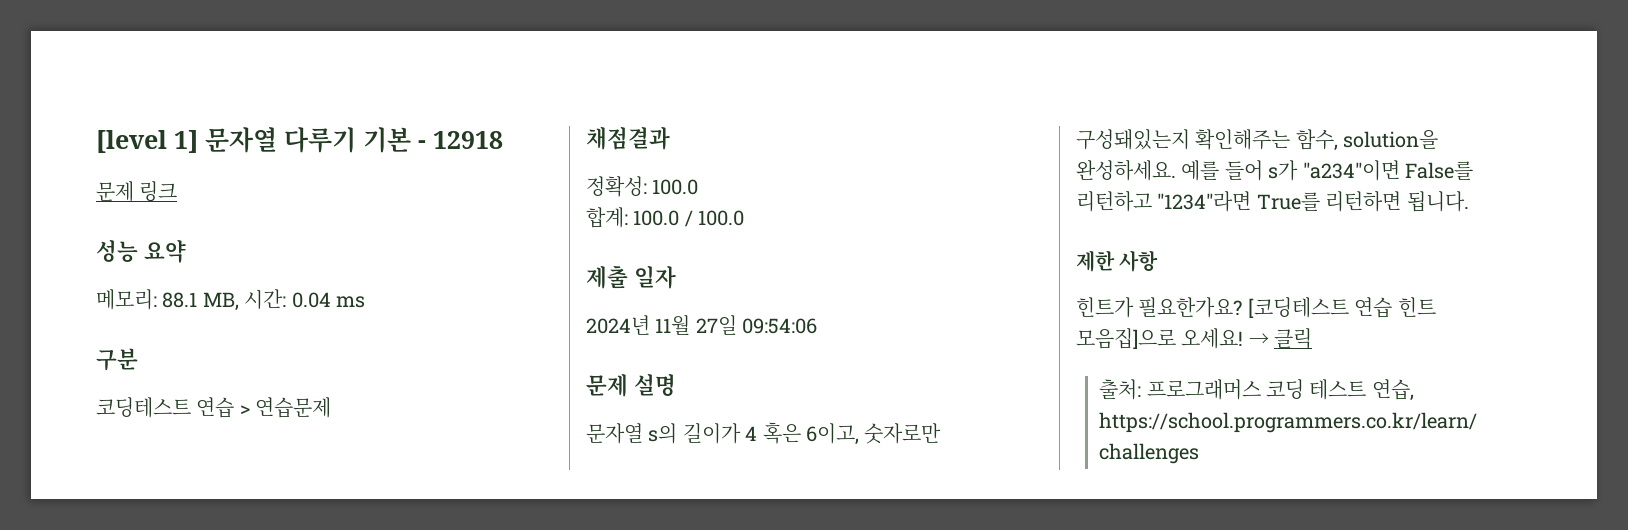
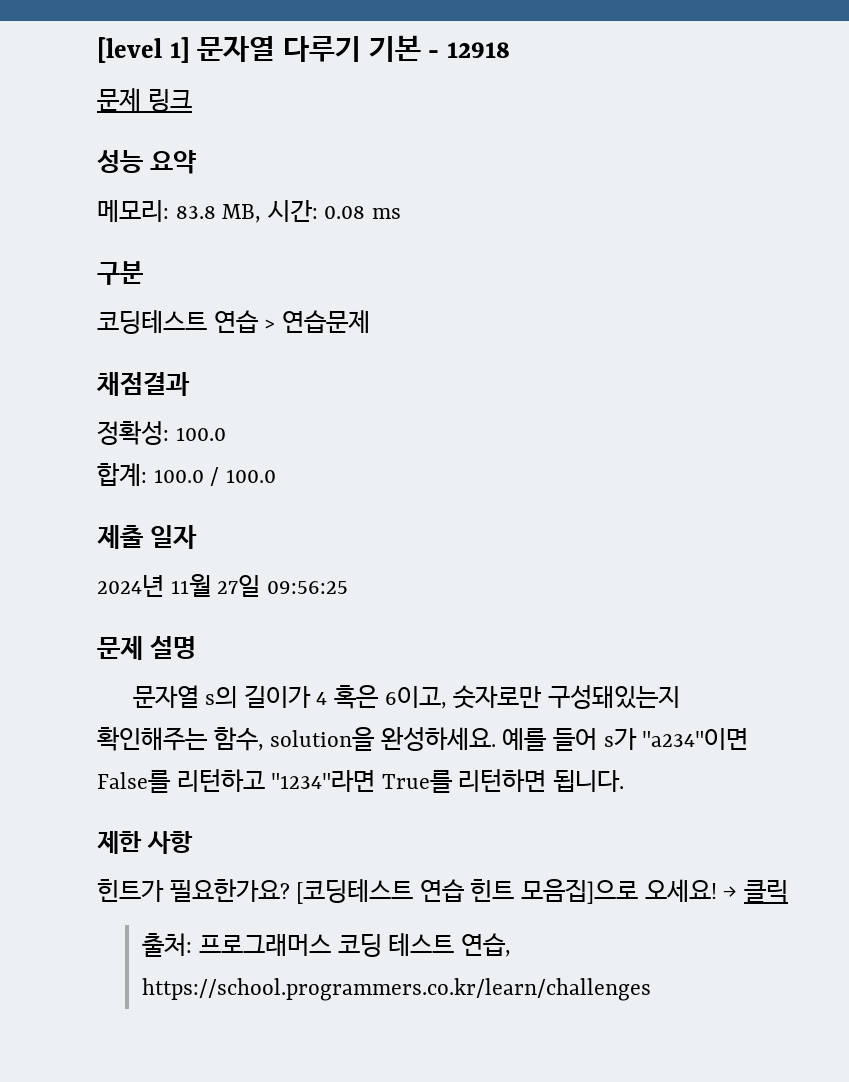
[162,292,198,308] 88.1 -> [175,206,216,219] 83.8
[291,292,331,308] 0.04 -> [324,206,366,219] 0.08
[742,318,818,334] 09:54:06 -> [266,581,348,594] 09:56:25

